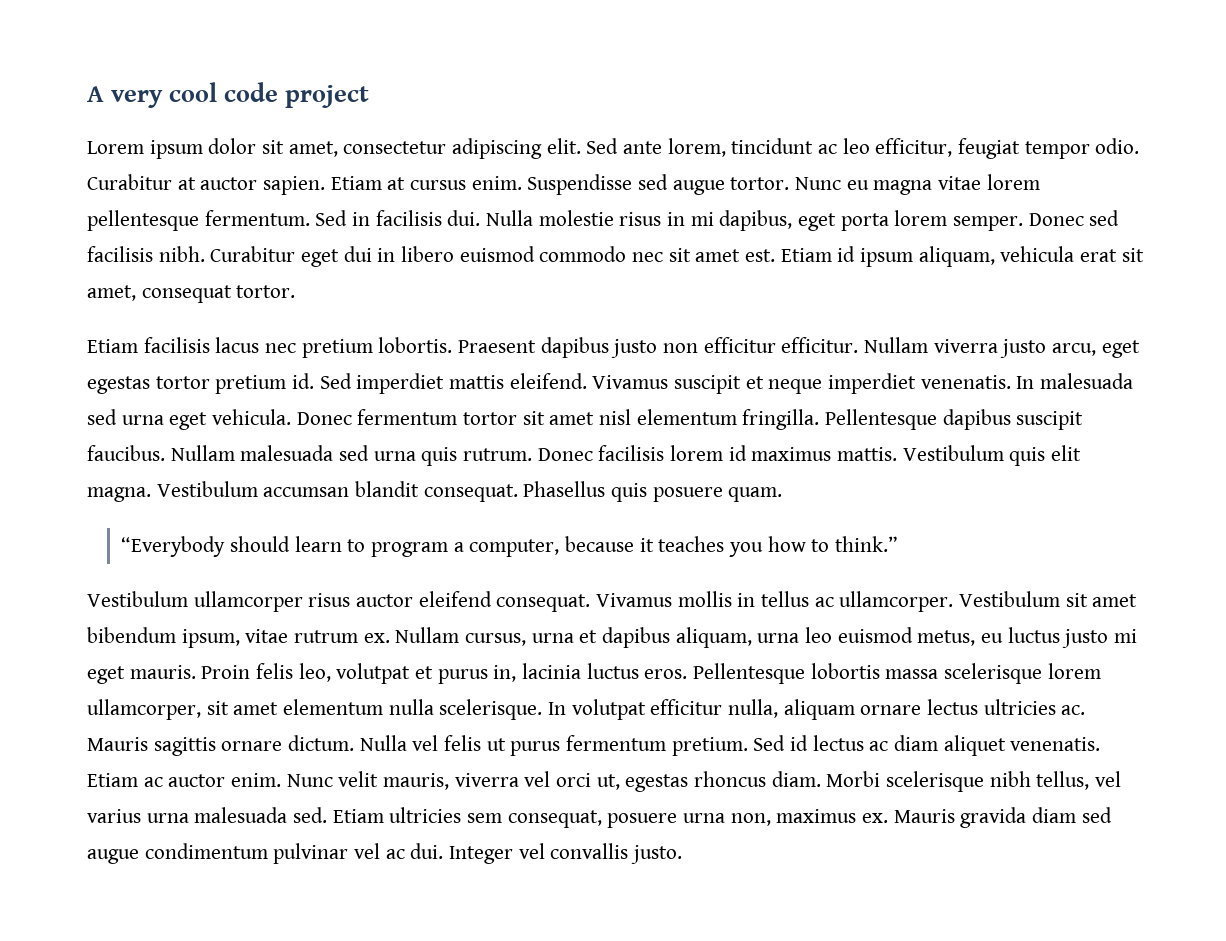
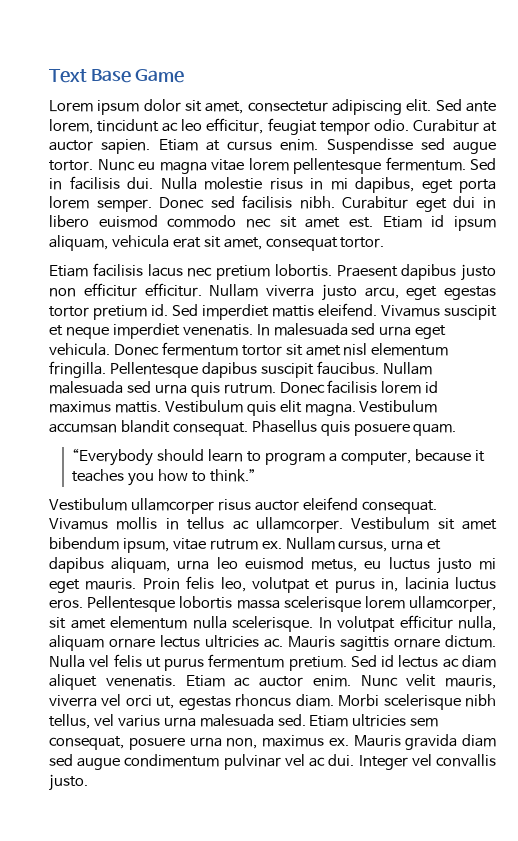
[87,82,369,108] A very cool code project -> [49,69,185,83] Text Base Game

